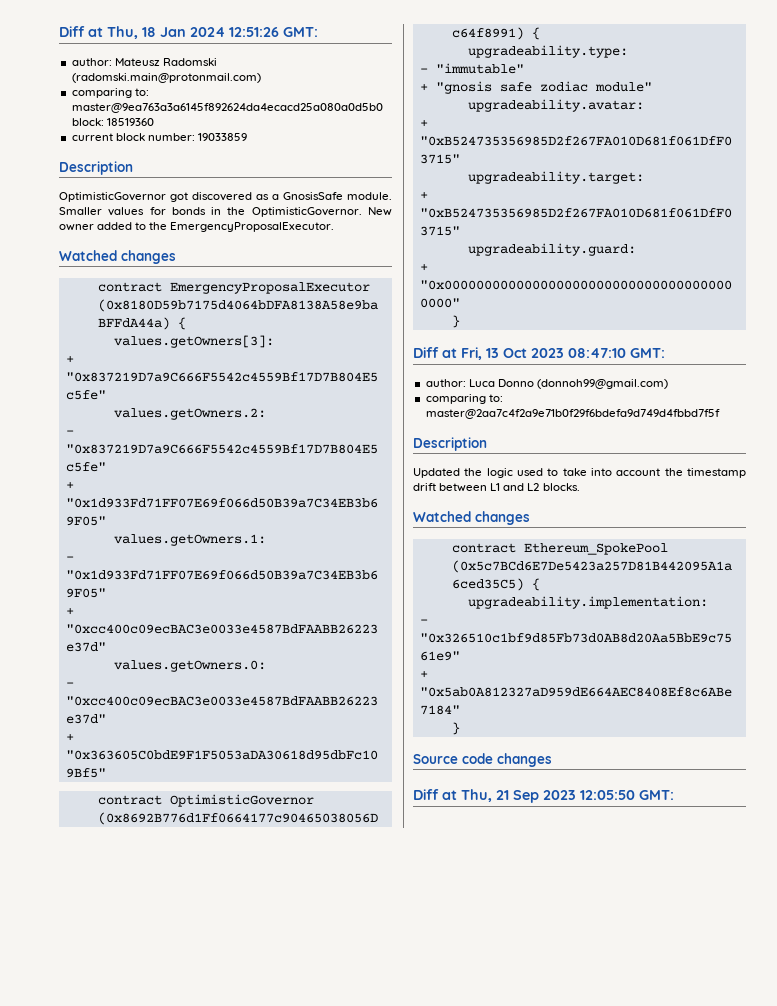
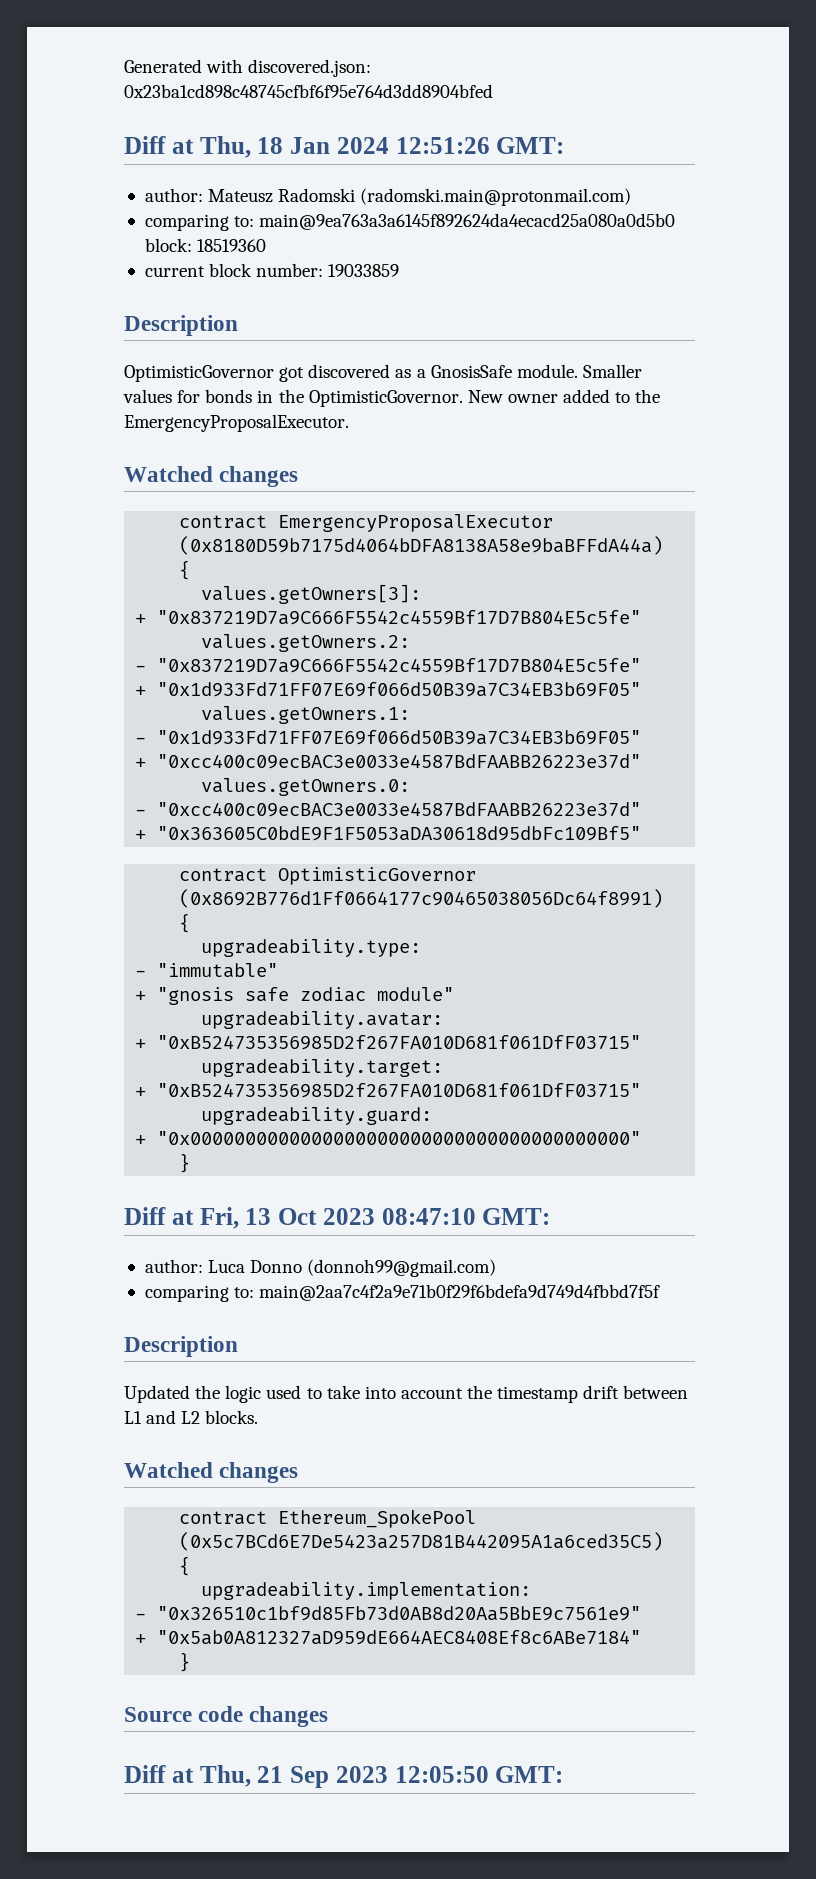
(59, 31) none -> [124,59,372,77] [124,84,493,98] Generated with discovered.json: 0x23ba1cd898c48745cfbf6f95e764d3dd8904bfed //
[71,103,383,113] master@9ea763a3a6145f892624da4ecacd25a080a0d5b0 -> [259,213,676,230] main@9ea763a3a6145f892624da4ecacd25a080a0d5b0
[425,409,720,419] master@2aa7c4f2a9e71b0f29f6bdefa9d749d4fbbd7f5f -> [259,1284,661,1301] main@2aa7c4f2a9e71b0f29f6bdefa9d749d4fbbd7f5f

